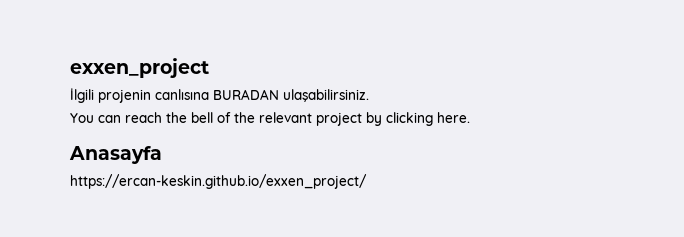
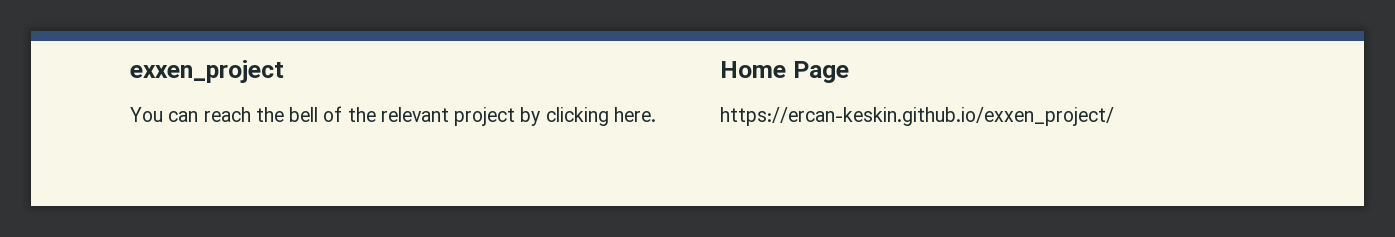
[70,88,369,103] // İlgili projenin canlısına BURADAN ulaşabilirsiniz. -> (284, 71) none
[69,146,162,164] Anasayfa -> [720,61,849,83] Home Page

